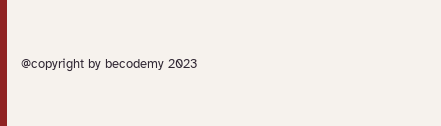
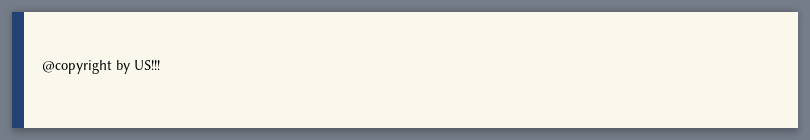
[105,59,197,70] becodemy 2023 -> [134,60,160,70] US!!!

